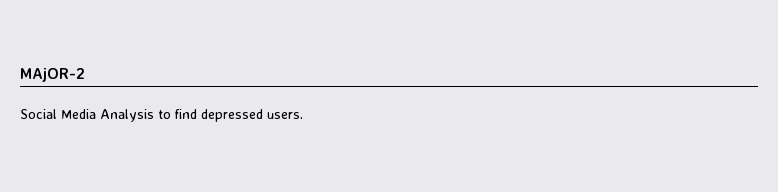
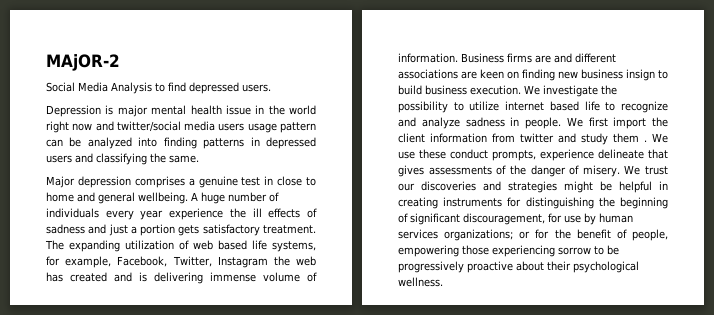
(303, 115) none -> [46,105,316,117] [46,121,316,133] [46,137,316,149] [46,153,199,165] [46,176,316,188] [46,192,279,204] [46,208,317,220] [46,224,316,236] [45,240,316,252] [46,256,316,268] [46,272,317,284] [398,53,616,63] [398,69,668,81] [398,85,617,97] [398,101,668,113] [398,117,668,129] [398,133,668,145] [398,149,668,161] [398,165,668,177] [398,181,668,193] [398,197,668,209] [398,213,633,225] [398,229,668,241] [398,245,619,257] [398,261,639,273] [398,277,443,287] // Depression is major mental health issue in the world right now and twitter/social media users usage pattern can be analyzed into finding patterns in depressed users and classifying the same. // Major depression comprises a genuine test in close to home and general wellbeing. A huge number of individuals every year experience the ill effects of sadness and just a portion gets satisfactory treatment. The expanding utilization of web based life systems, for example, Facebook, Twitter, Instagram the web has created and is delivering immense volume of information. Business firms are and different associations are keen on finding new business insign to build business execution. We investigate the possibility to utilize internet based life to recognize and analyze sadness in people. We first import the client information from twitter and study them . We use these conduct prompts, experience delineate that gives assessments of the danger of misery. We trust our discoveries and strategies might be helpful in creating instruments for distinguishing the beginning of significant discouragement, for use by human services organizations; or for the benefit of people, empowering those experiencing sorrow to be progressively proactive about their psychological wellness.

